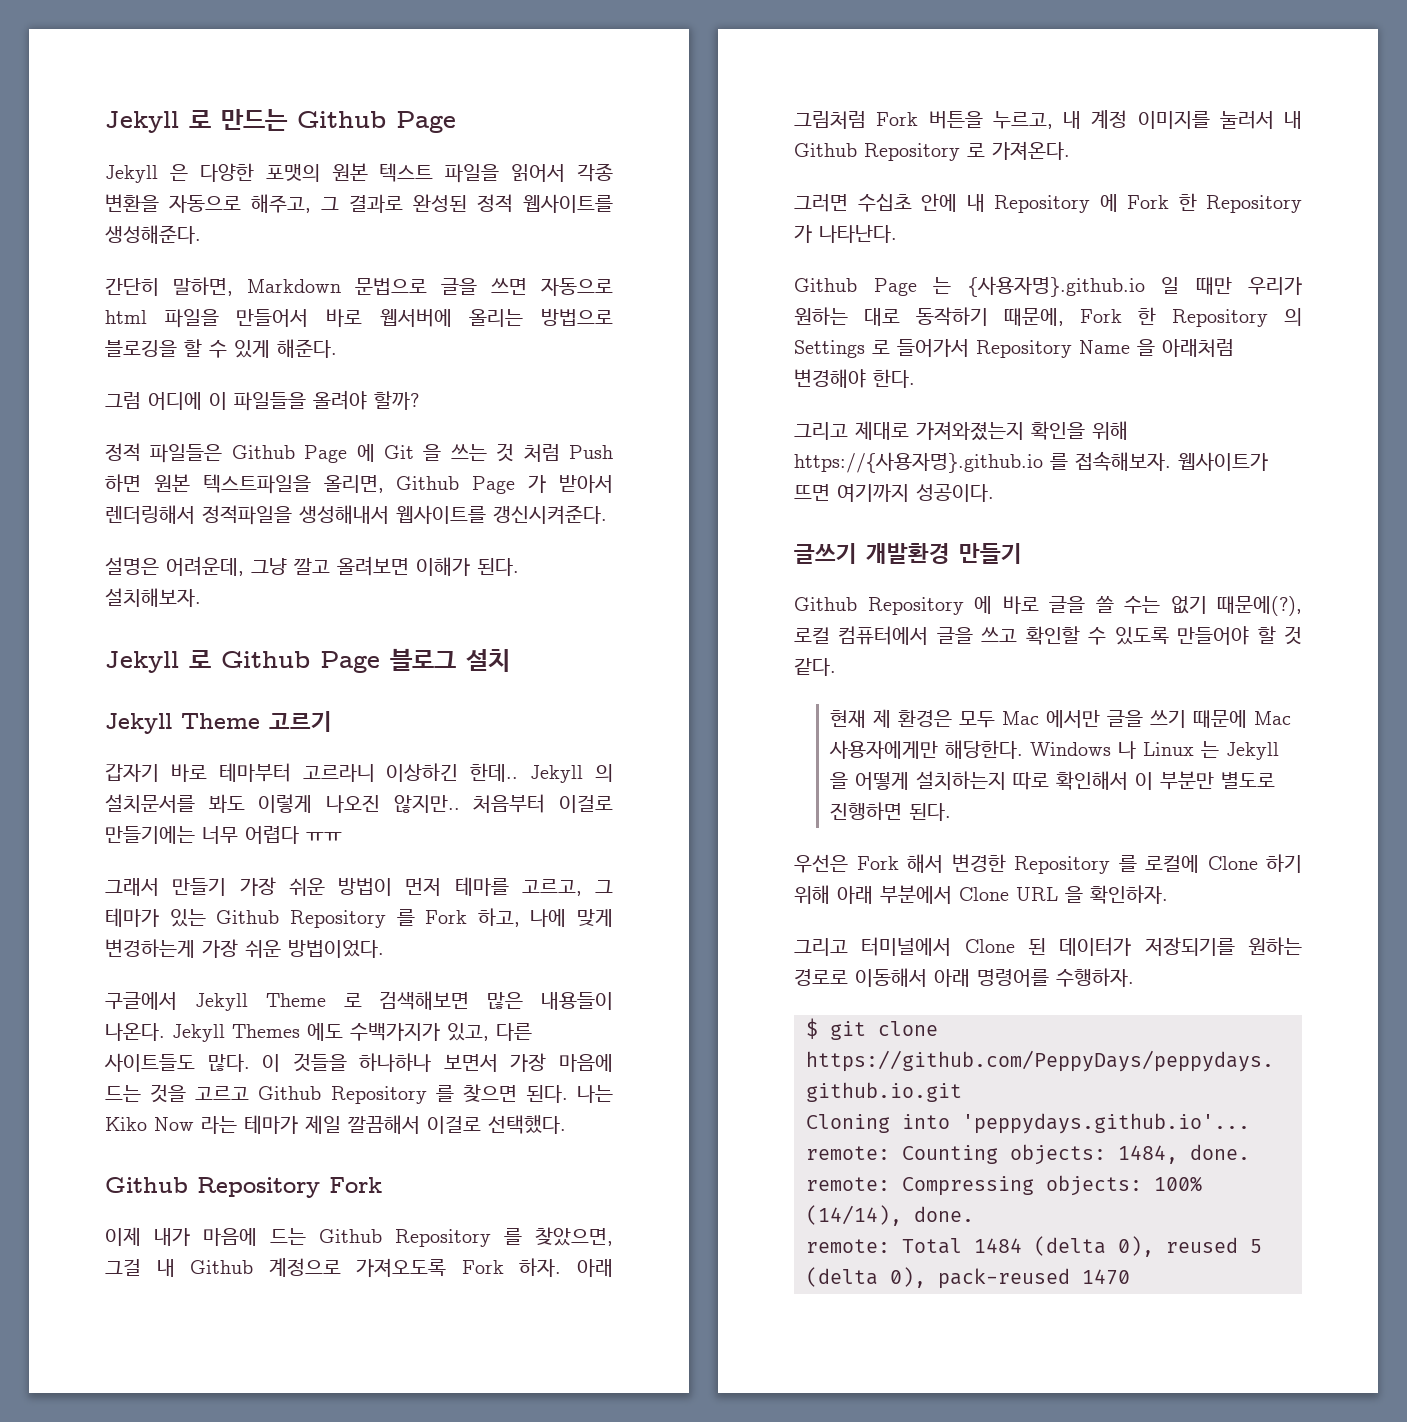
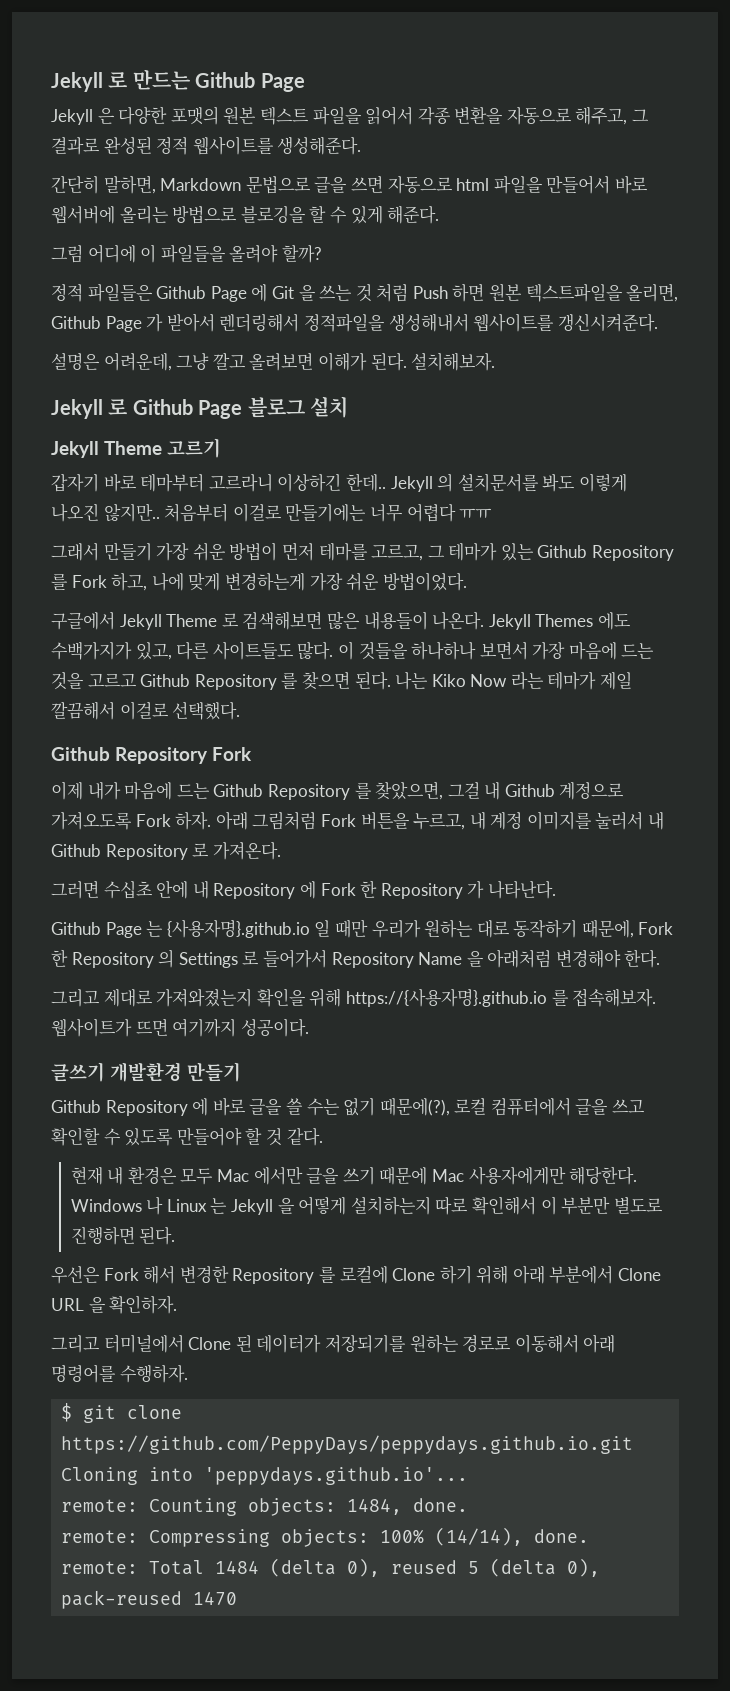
[873,709,892,728] 제 -> [107,1166,124,1185] 내

